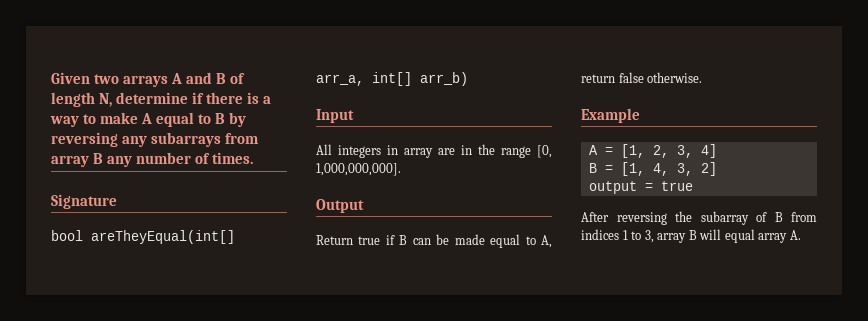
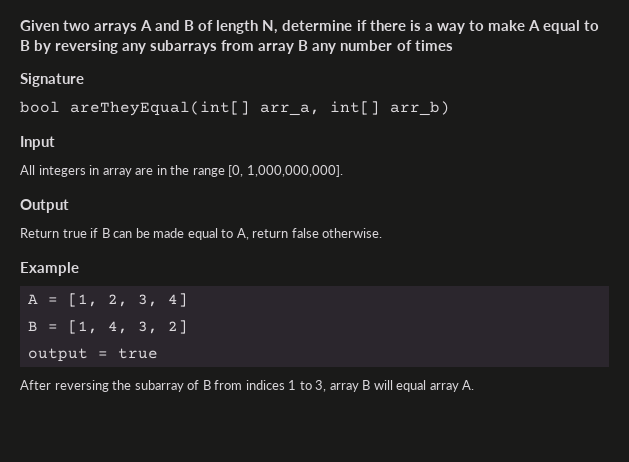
[212,152,254,164] times. -> [414,40,453,51] times

